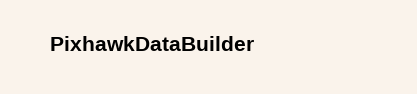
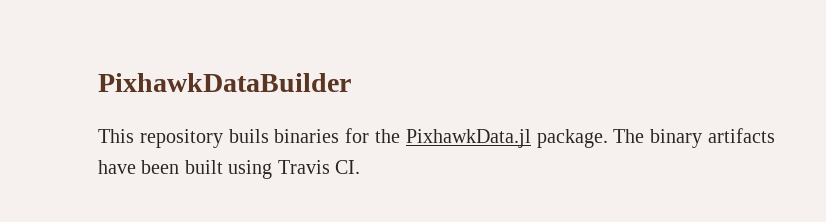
(254, 43) none -> [98,128,775,148] [98,160,360,179] // This repository buils binaries for the PixhawkData.jl package. The binary artifacts have been built using Travis CI.

